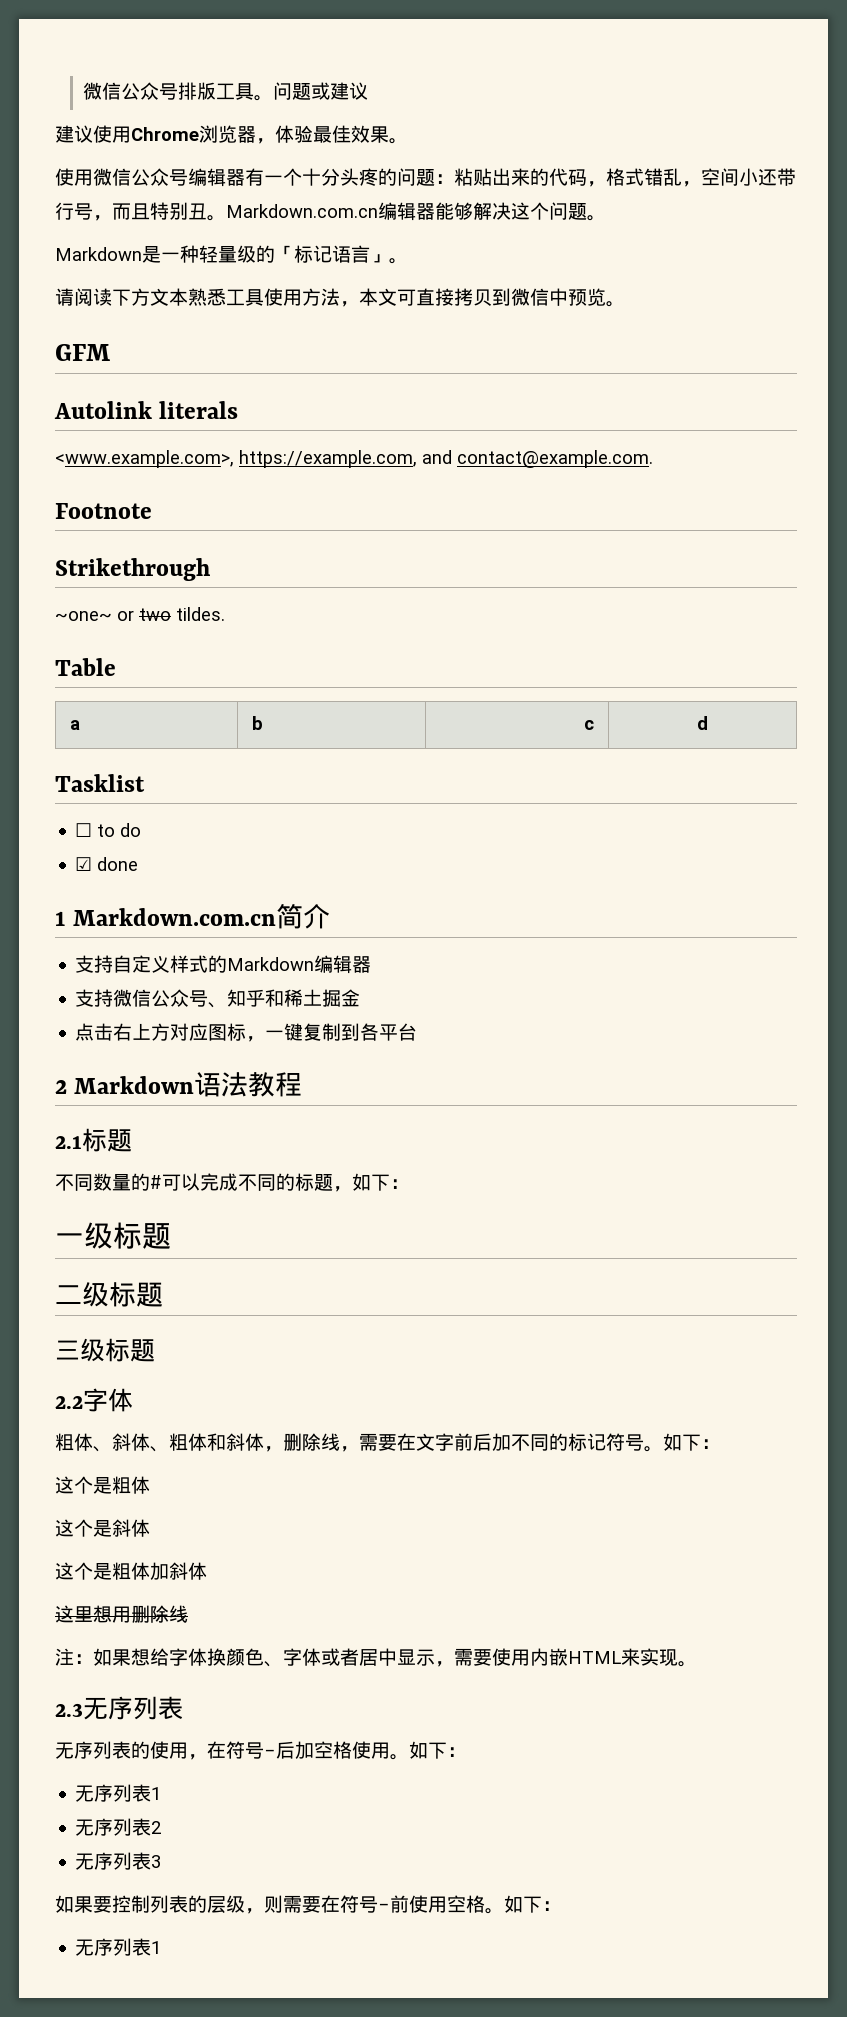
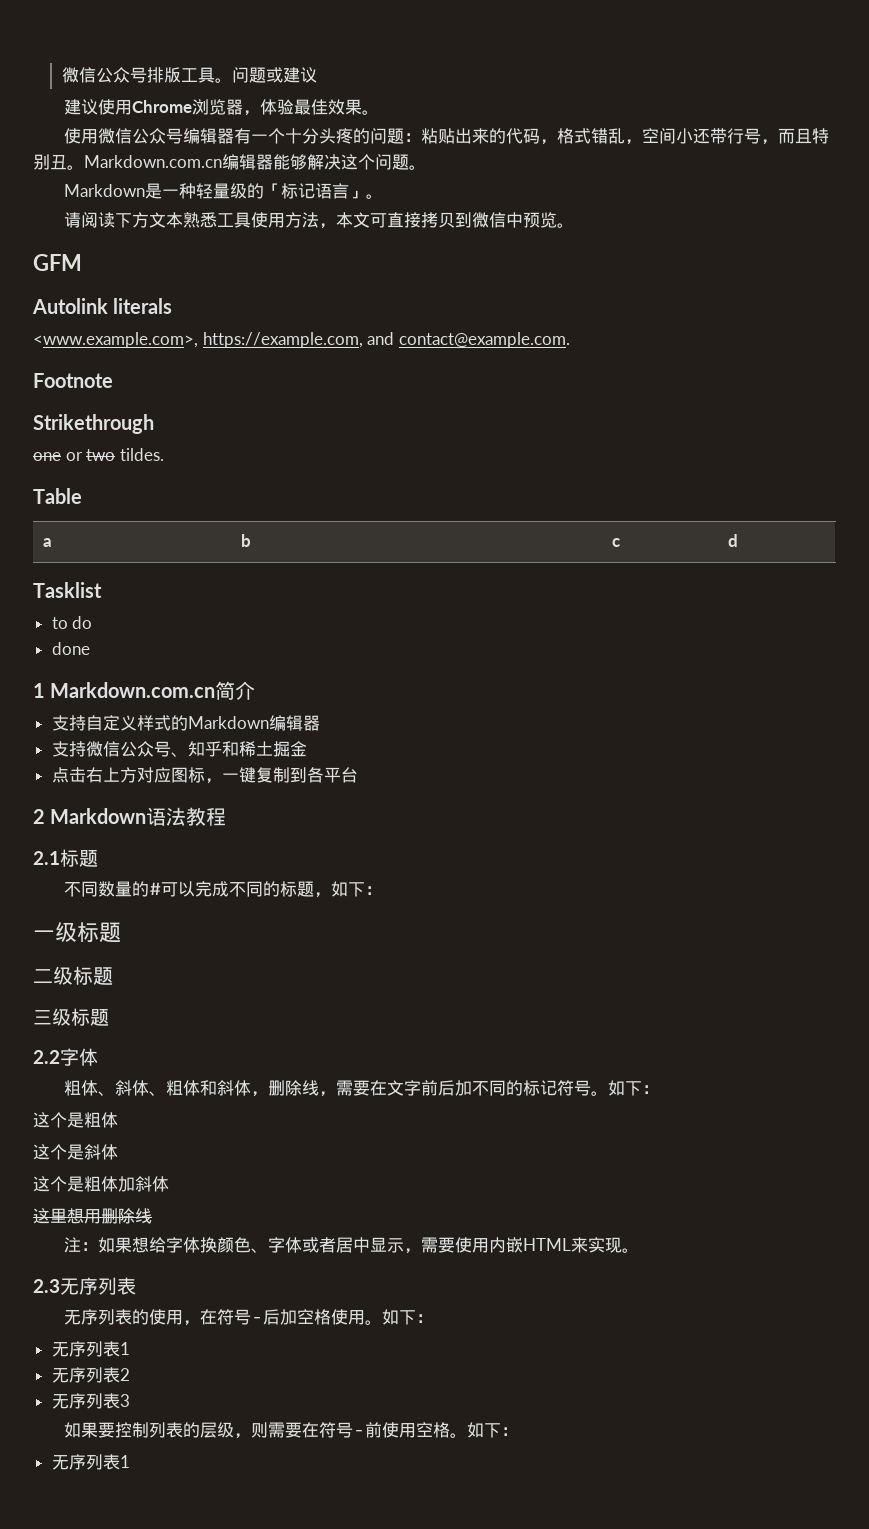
[55,611,112,621] ~one~ -> [33,452,61,461] one
[75,823,93,837] ☐ -> (102, 590) none
[75,857,93,871] ☑ -> (93, 622) none

